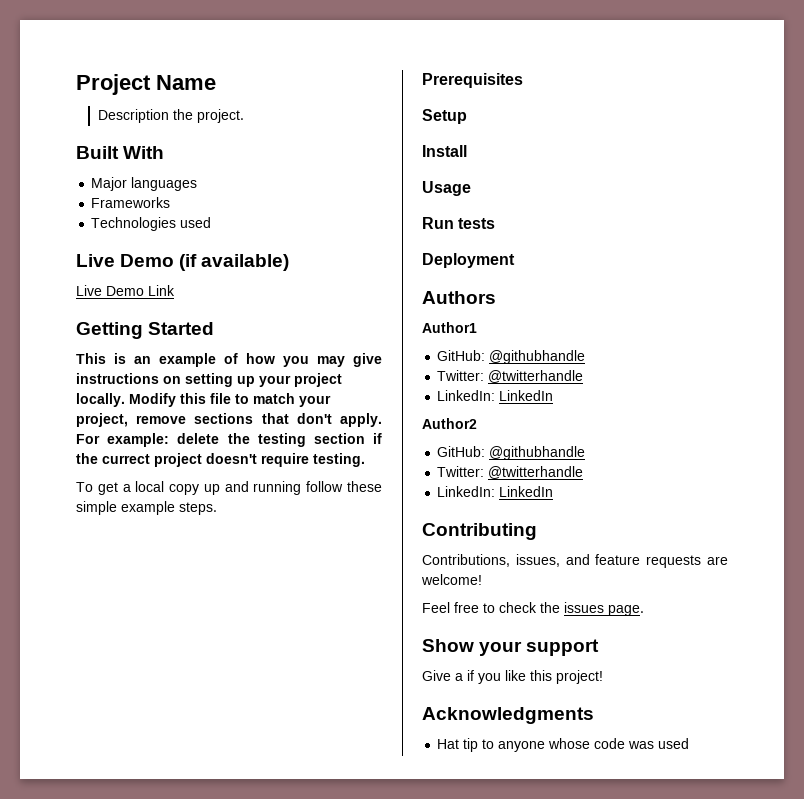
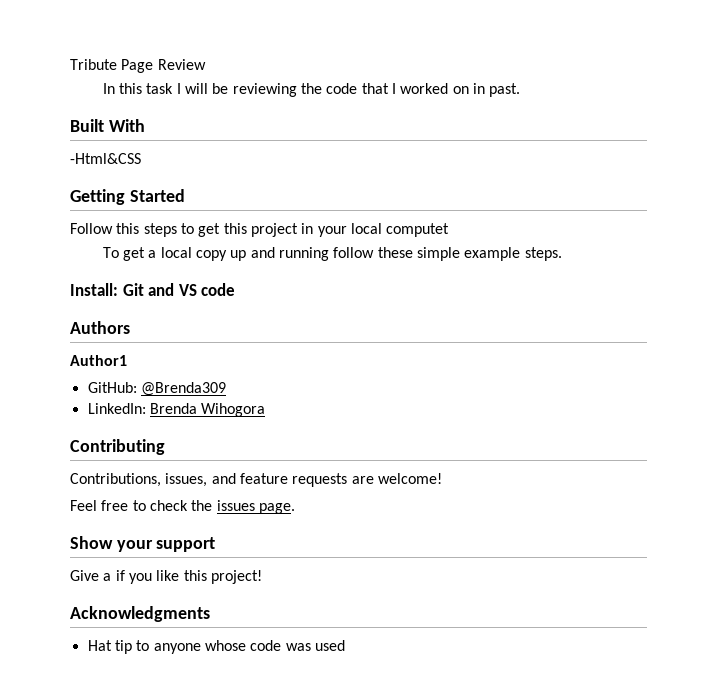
[76,74,216,95] [97,109,244,123] [76,146,165,159] [91,177,198,191] [91,197,171,208] [91,217,212,231] [76,254,290,271] [76,285,175,296] [76,322,215,339] [76,353,382,367] [76,373,342,387] [76,393,331,407] [76,413,382,427] [76,433,382,447] [76,453,365,467] Project Name // Description the project. // Built With // Major languages // Frameworks // Technologies used // Live Demo (if available) // Live Demo Link // Getting Started // This is an example of how you may give instructions on setting up your project locally. Modify this file to match your project, remove sections that don't apply. For example: delete the testing section if the currect project doesn't require testing. -> [70,59,206,73] [102,83,521,97] [70,119,145,132] [70,153,141,164] [70,189,185,205] [70,223,450,237] Tribute Page Review // In this task I will be reviewing the code that I worked on in past. // Built With // -Html&CSS // Getting Started // Follow this steps to get this project in your local computet
[422,73,523,88] [422,109,467,124] [422,145,467,157] [422,181,471,196] [422,217,496,229] [422,253,515,268] [422,291,496,304] [422,322,477,333] [437,350,586,364] [437,370,584,383] [437,390,554,401] [422,418,477,429] [437,446,586,460] [437,466,584,479] [437,486,554,497] Prerequisites // Setup // Install // Usage // Run tests // Deployment // Authors // Author1 // GitHub: @githubhandle // Twitter: @twitterhandle // LinkedIn: LinkedIn // Author2 // GitHub: @githubhandle // Twitter: @twitterhandle // LinkedIn: LinkedIn -> [70,283,236,296] [70,321,130,334] [70,355,127,366] [87,382,226,396] [87,403,266,417] Install: Git and VS code // Authors // Author1 // GitHub: @Brenda309 // LinkedIn: Brenda Wihogora

